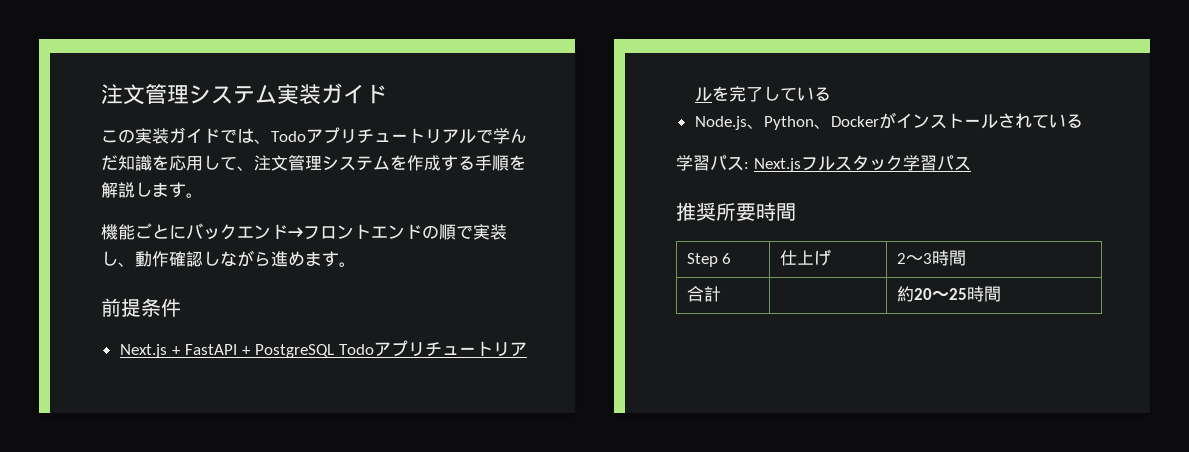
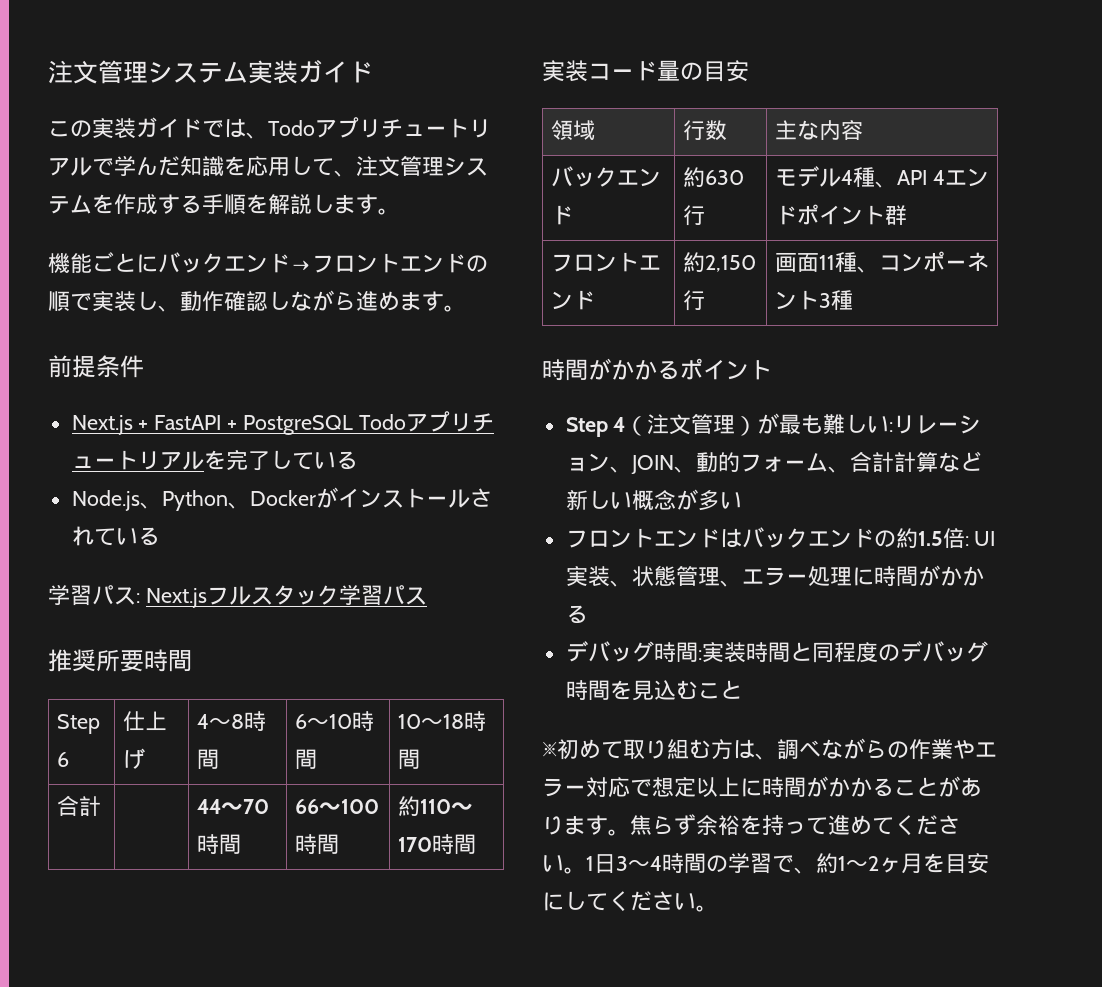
[896,250,966,266] [686,286,721,302] [896,286,1001,302] 2〜3時間 // 合計 | | 約20〜25時間 -> [196,711,266,731] [196,749,219,769] [294,711,374,731] [294,749,317,769] [397,711,486,731] [397,749,420,769] [56,795,101,816] [196,799,269,814] [196,834,241,854] [294,799,379,814] [294,834,339,854] [397,796,473,816] [397,834,476,854] [542,60,749,82] [550,120,595,141] [682,120,727,141] [774,120,863,140] [550,166,661,187] [550,205,573,225] [682,167,744,187] [682,205,705,226] [774,166,989,188] [774,204,907,225] [550,252,661,272] [550,290,595,310] [682,252,756,272] [682,290,705,311] [774,251,989,273] [774,290,853,310] [542,358,772,381] [565,413,982,437] [565,451,982,474] [565,489,742,511] [565,527,996,548] [565,565,984,587] [565,605,588,624] [565,641,988,663] [565,680,742,701] [542,738,997,760] [542,776,982,797] [542,814,960,836] [542,853,989,874] [542,891,718,912] 4〜8時間 | 6〜10時間 | 10〜18時間 // 合計 | | 44〜70時間 | 66〜100時間 | 約110〜170時間 // 実装コード量の目安 // 領域 | 行数 | 主な内容 // バックエンド | 約630行 | モデル4種、API 4エンドポイント群 // フロントエンド | 約2,150行 | 画面11種、コンポーネント3種 // 時間がかかるポイント // Step 4（注文管理）が最も難しい:リレーション、JOIN、動的フォーム、合計計算など新しい概念が多い // フロントエンドはバックエンドの約1.5倍: UI実装、状態管理、エラー処理に時間がかかる // デバッグ時間:実装時間と同程度のデバッグ時間を見込むこと // ※初めて取り組む方は、調べながらの作業やエラー対応で想定以上に時間がかかることがあります。焦らず余裕を持って進めてください。1日3〜4時間の学習で、約1〜2ヶ月を目安にしてください。

